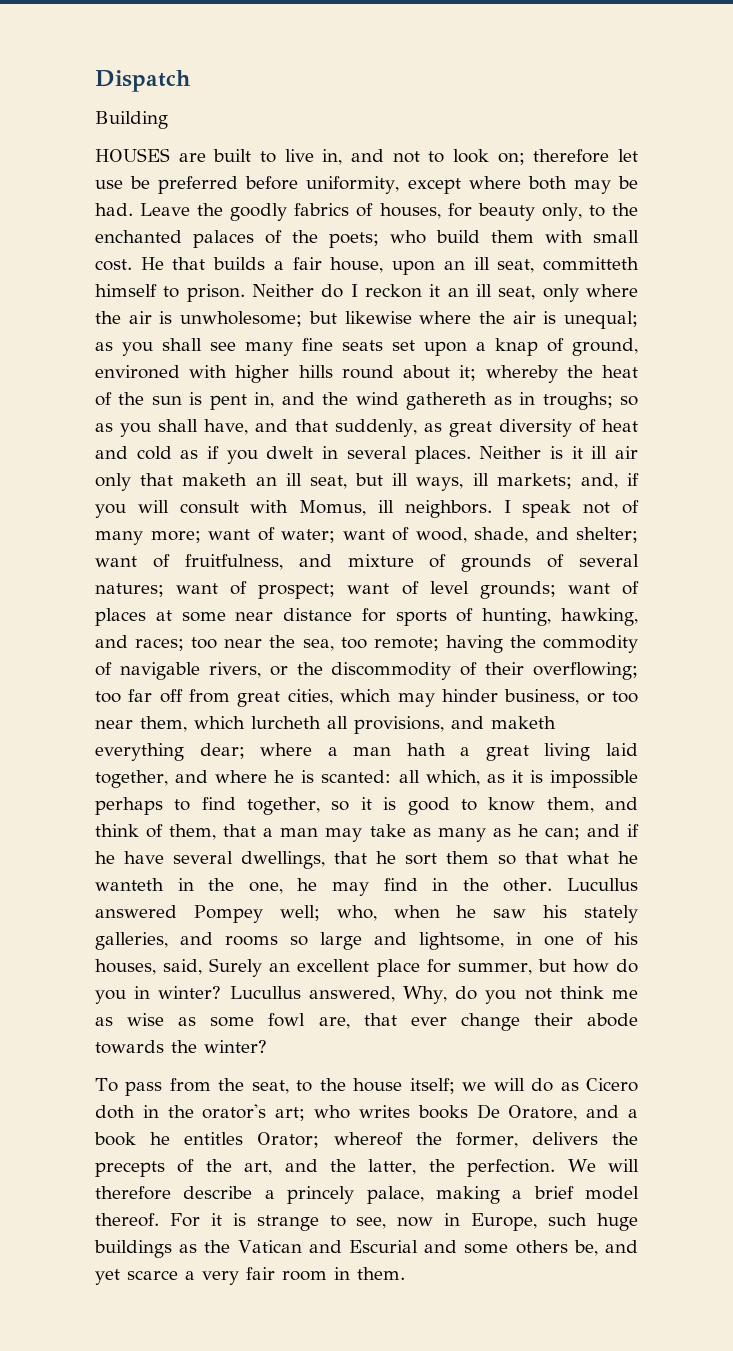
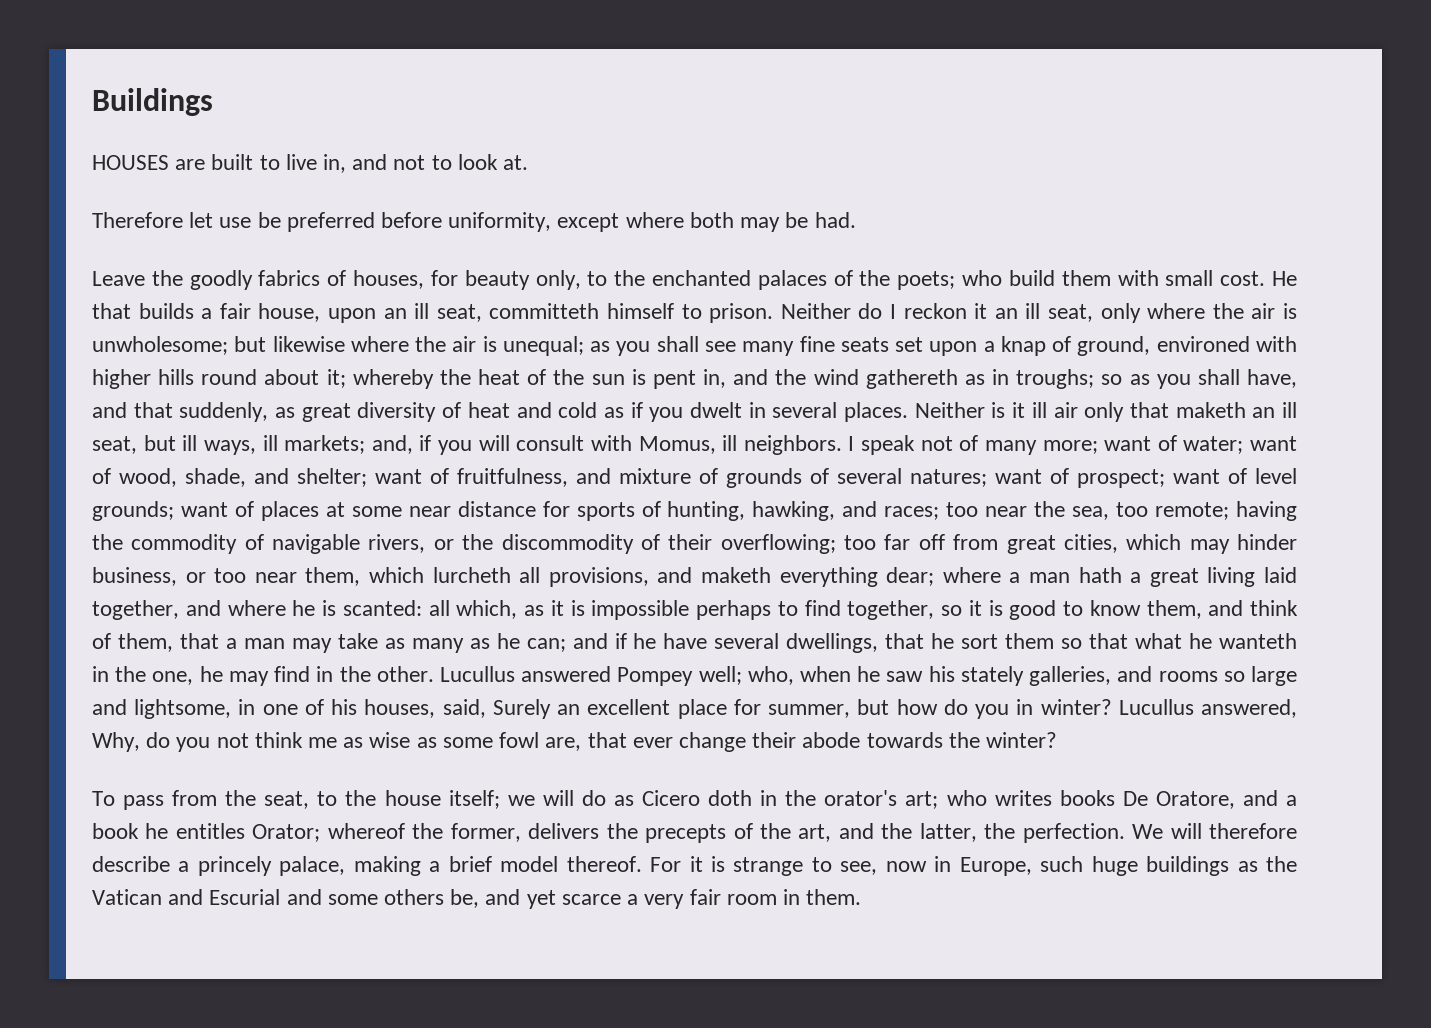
[95,70,191,92] [95,111,168,129] Dispatch // Building -> [92,88,213,116] Buildings
[497,149,610,165] on; therefore -> [503,155,529,170] [92,212,183,228] at. // Therefore
(133, 209) none -> (856, 220) //

